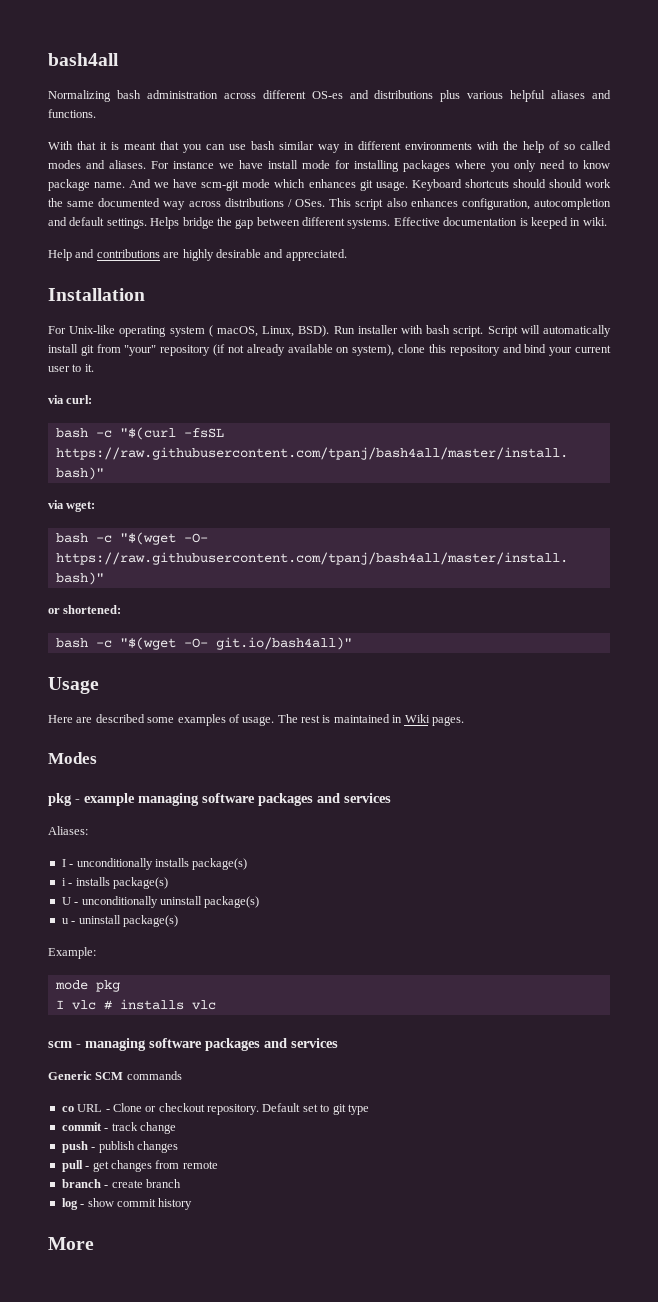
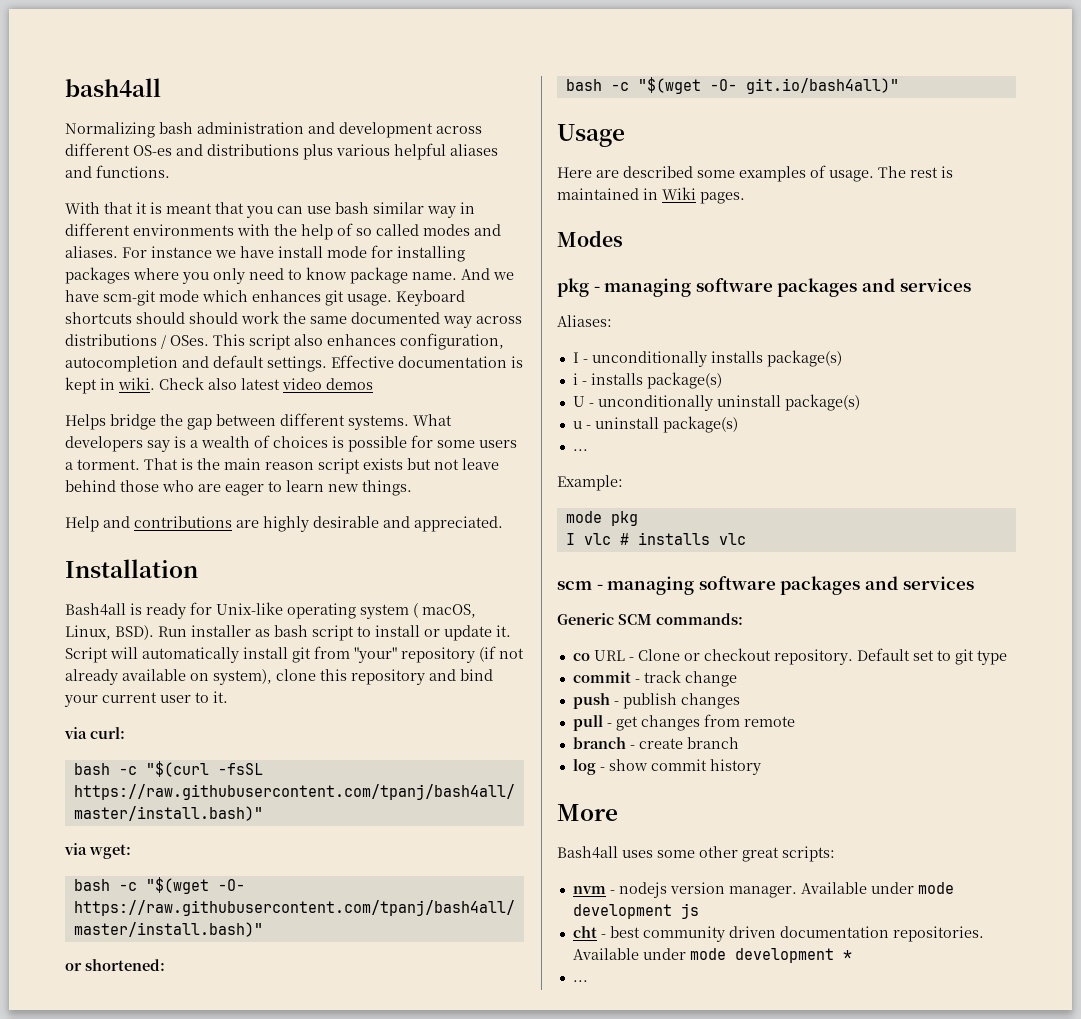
(218, 94) none -> [308,122,433,138] and development
(147, 223) none -> [331,355,523,368] [65,377,373,394] Effective documentation is kept in wiki. Check also latest video demos //
[393,217,607,229] Effective documentation is keeped in wiki. -> [413,414,452,426] [65,435,517,452] [65,458,499,474] [65,480,412,496] What developers say is a wealth of choices is possible for some users a torment. That is the main reason script exists but not leave behind those who are eager to learn new things.
[48,326,66,334] For -> [65,602,212,619] Bash4all is ready for
[400,325,484,337] with bash script. -> [255,625,511,641] as bash script to install or update it.
[84,793,135,806] example -> (600, 289) none
(178, 921) none -> [572,449,588,451] // ...
[126,1071,182,1080] commands -> [656,613,743,625] commands:
(94, 1243) none -> [557,846,835,862] [572,882,954,898] [572,903,699,919] [572,926,984,942] [572,948,852,963] [572,980,588,982] // Bash4all uses some other great scripts: // nvm - nodejs version manager. Available under mode development js // cht - best community driven documentation repositories. Available under mode development * // ...

